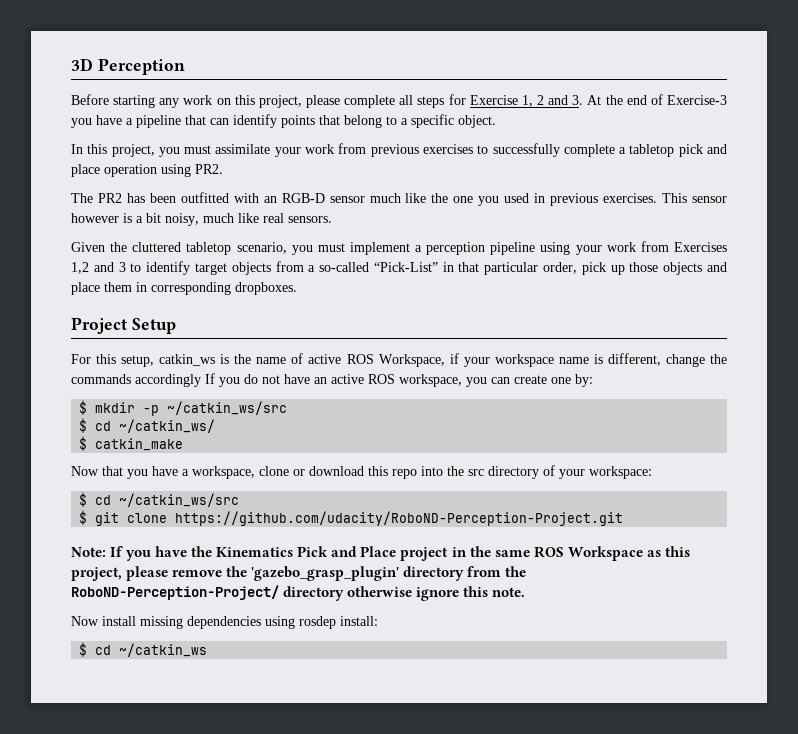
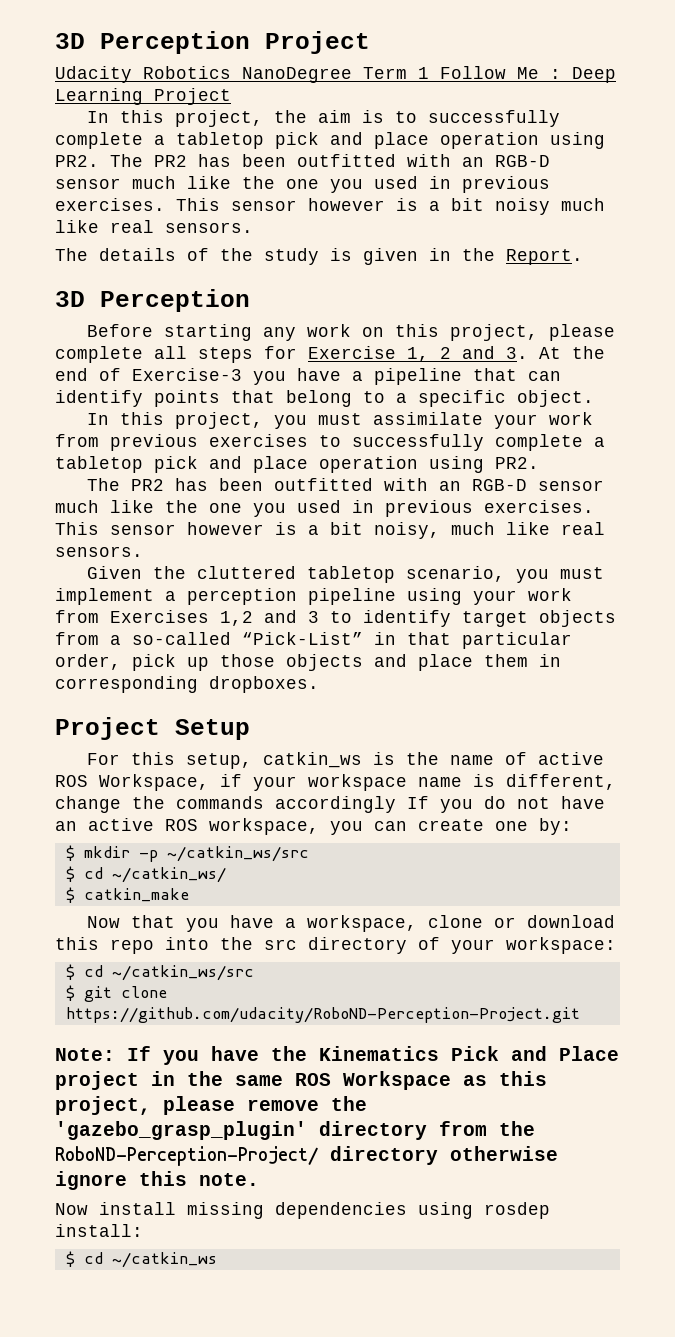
[71,58,185,75] 3D Perception -> [55,31,370,54] [55,66,616,83] [55,88,231,105] [86,110,560,127] [55,132,605,149] [55,154,550,167] [55,176,550,193] [55,198,605,215] [55,220,253,233] [55,248,583,265] [55,289,250,312] 3D Perception Project // Udacity Robotics NanoDegree Term 1 Follow Me : Deep Learning Project // In this project, the aim is to successfully complete a tabletop pick and place operation using PR2. The PR2 has been outfitted with an RGB-D sensor much like the one you used in previous exercises. This sensor however is a bit noisy much like real sensors. // The details of the study is given in the Report. // 3D Perception

